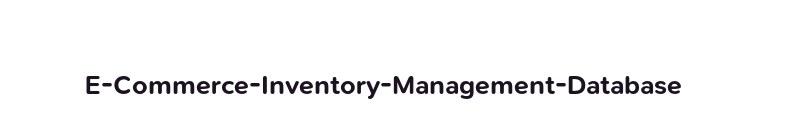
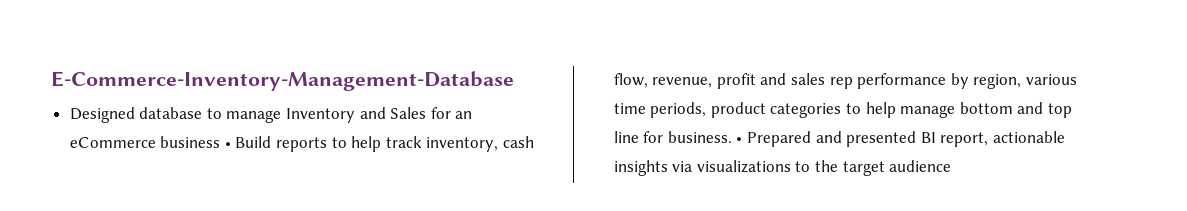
(682, 87) none -> [69,107,473,123] [69,136,535,152] [613,73,1078,89] [613,102,1073,118] [613,131,1066,147] [613,160,952,176] // Designed database to manage Inventory and Sales for an eCommerce business • Build reports to help track inventory, cash flow, revenue, profit and sales rep performance by region, various time periods, product categories to help manage bottom and top line for business. • Prepared and presented BI report, actionable insights via visualizations to the target audience

